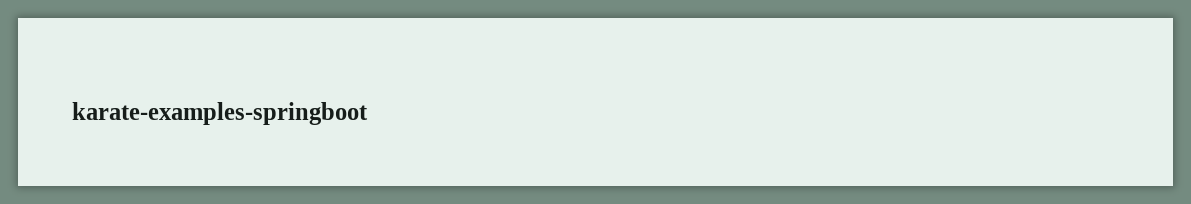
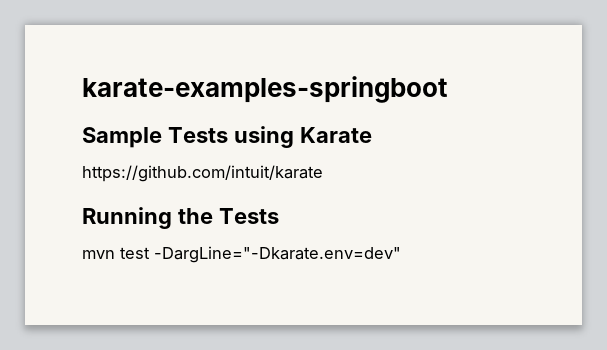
(368, 113) none -> [82,126,372,148] [82,165,323,182] [82,207,279,229] [82,246,401,263] // Sample Tests using Karate // https://github.com/intuit/karate // Running the Tests // mvn test -DargLine="-Dkarate.env=dev"

